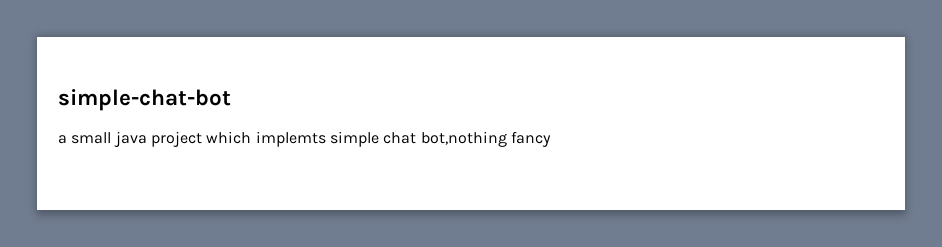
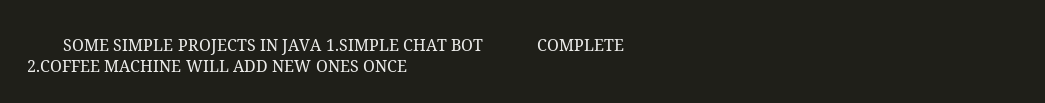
[58,89,231,111] [58,131,551,147] simple-chat-bot // a small java project which implemts simple chat bot,nothing fancy -> [63,39,484,55] [27,60,407,72] [537,39,624,51] SOME SIMPLE PROJECTS IN JAVA 1.SIMPLE CHAT BOT 2.COFFEE MACHINE WILL ADD NEW ONES ONCE COMPLETE

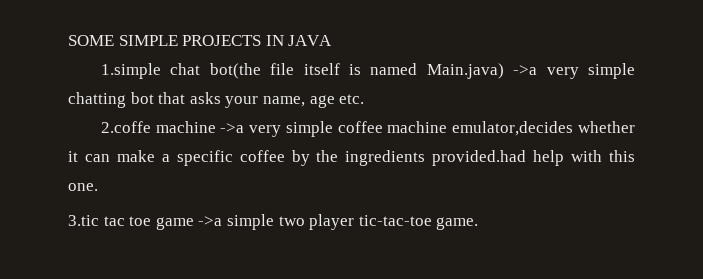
[325,39,484,51] [27,60,407,72] [537,39,624,51] 1.SIMPLE CHAT BOT 2.COFFEE MACHINE WILL ADD NEW ONES ONCE COMPLETE -> [100,63,635,79] [68,92,365,108] [100,121,635,137] [68,150,635,166] [68,183,98,191] [68,214,479,230] // 1.simple chat bot(the file itself is named Main.java) ->a very simple chatting bot that asks your name, age etc. // 2.coffe machine ->a very simple coffee machine emulator,decides whether it can make a specific coffee by the ingredients provided.had help with this one. // 3.tic tac toe game ->a simple two player tic-tac-toe game.

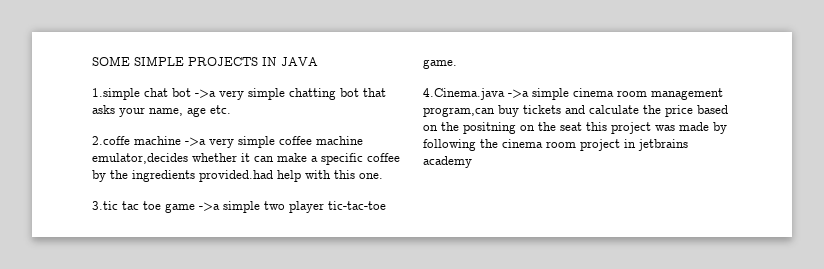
[209,63,504,79] bot(the file itself is named Main.java) -> [172,88,191,97] bot
(479, 223) none -> [423,88,723,100] [423,105,728,117] [423,122,727,134] [423,139,688,151] [423,156,472,168] // 4.Cinema.java ->a simple cinema room management program,can buy tickets and calculate the price based on the positning on the seat this project was made by following the cinema room project in jetbrains academy

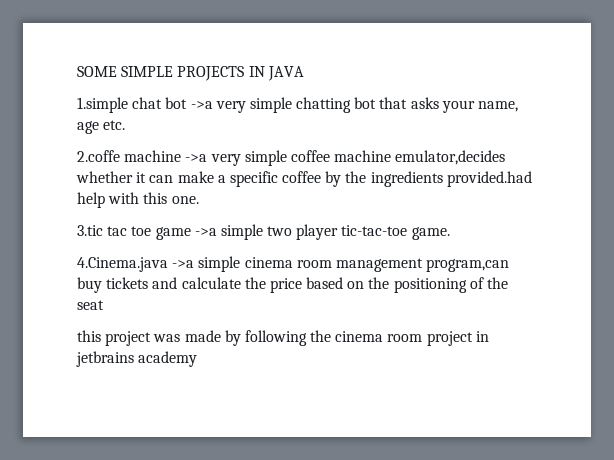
[463,122,535,134] positning on -> [393,277,484,293] positioning of
(582, 126) none -> (104, 305) //

